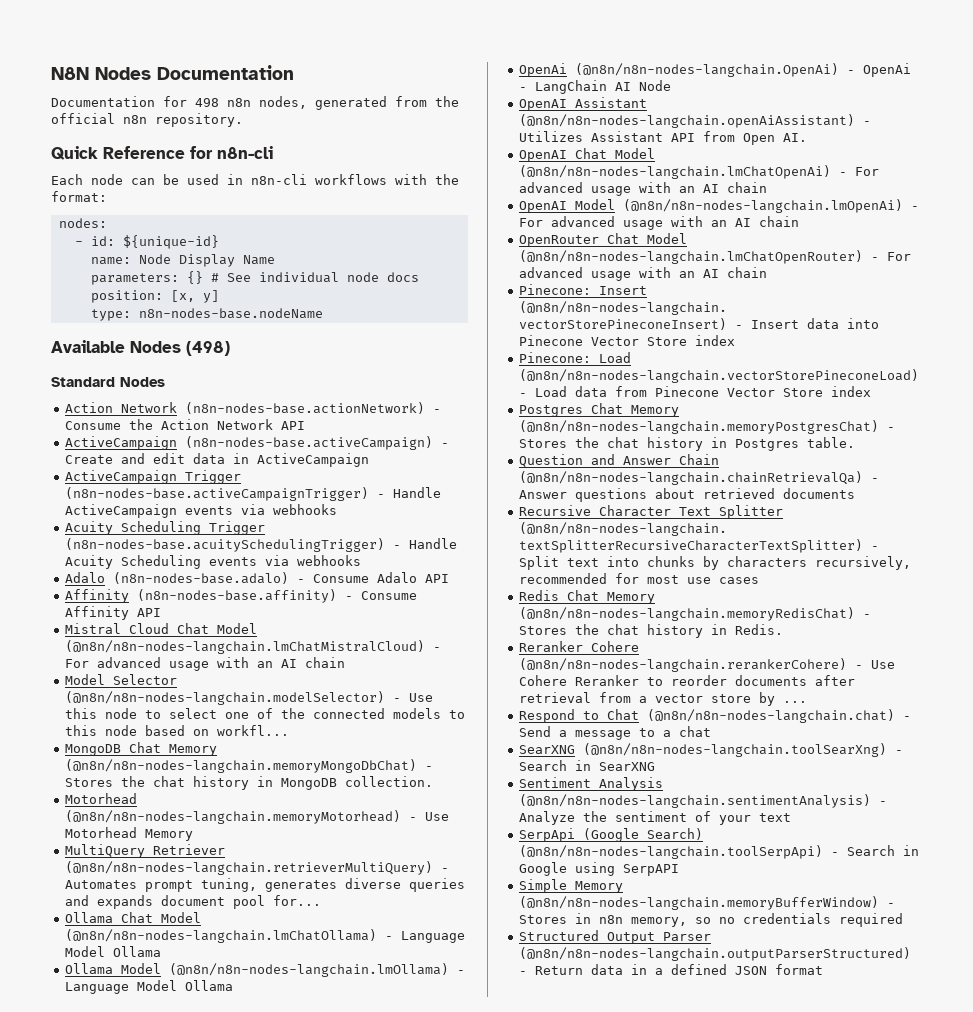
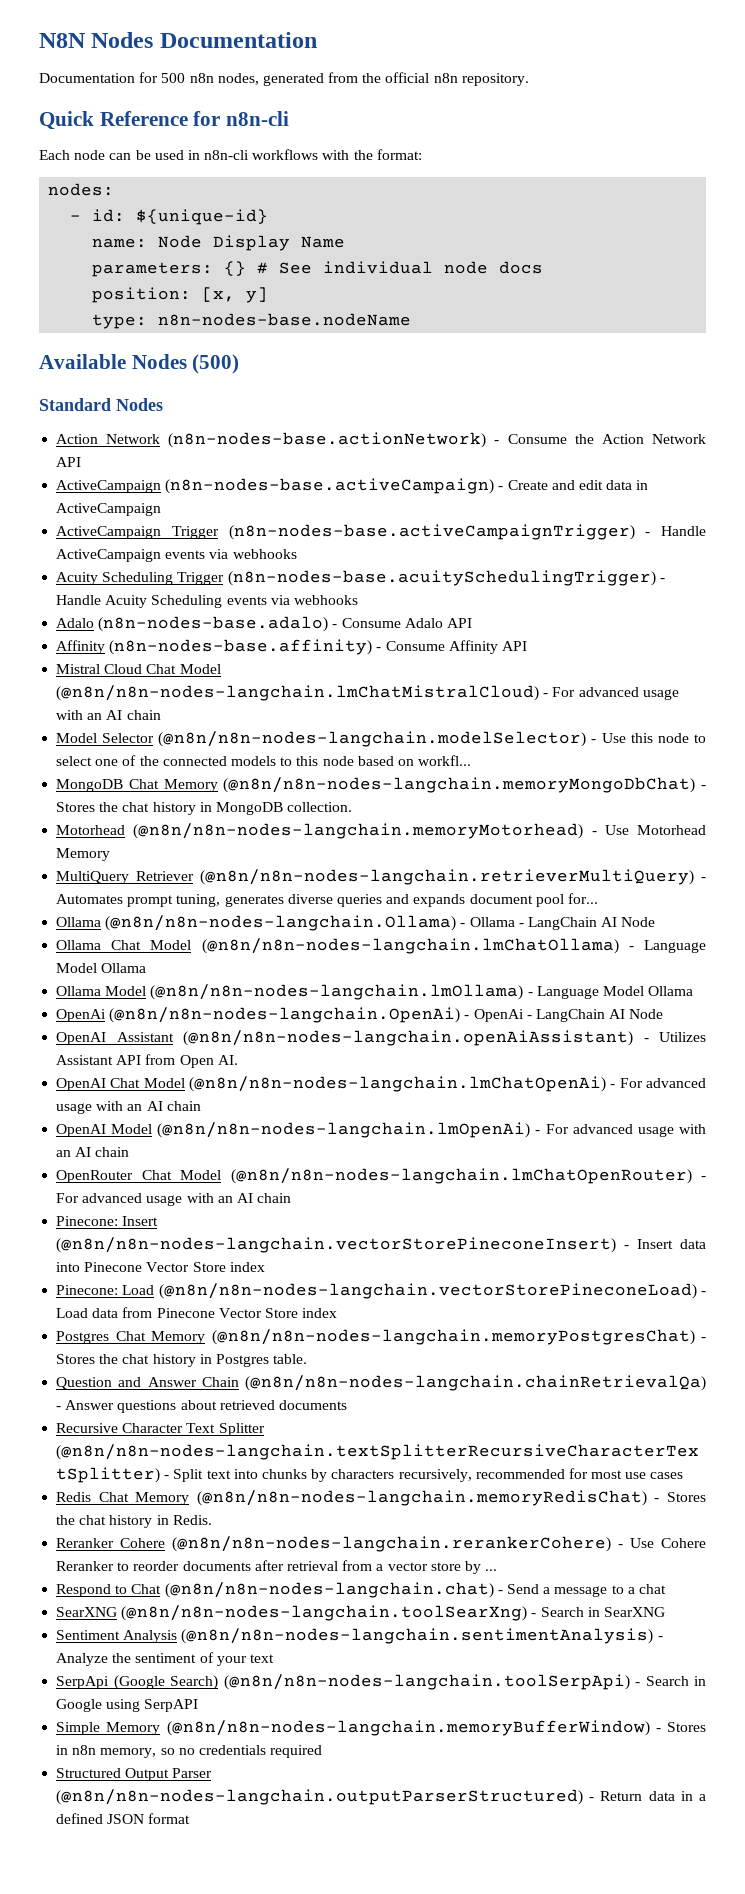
[195,98,219,107] 498 -> [161,73,186,83] 500
[186,341,230,356] (498) -> [192,354,240,374] (500)
(321, 900) none -> [56,915,656,931] // Ollama (@n8n/n8n-nodes-langchain.Ollama) - Ollama - LangChain AI Node

